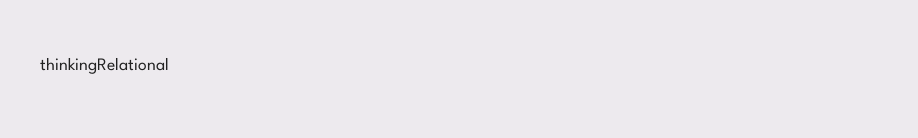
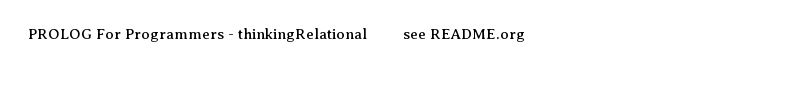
[40,57,169,74] thinkingRelational -> [28,28,526,42] PROLOG For Programmers - thinkingRelational see README.org

